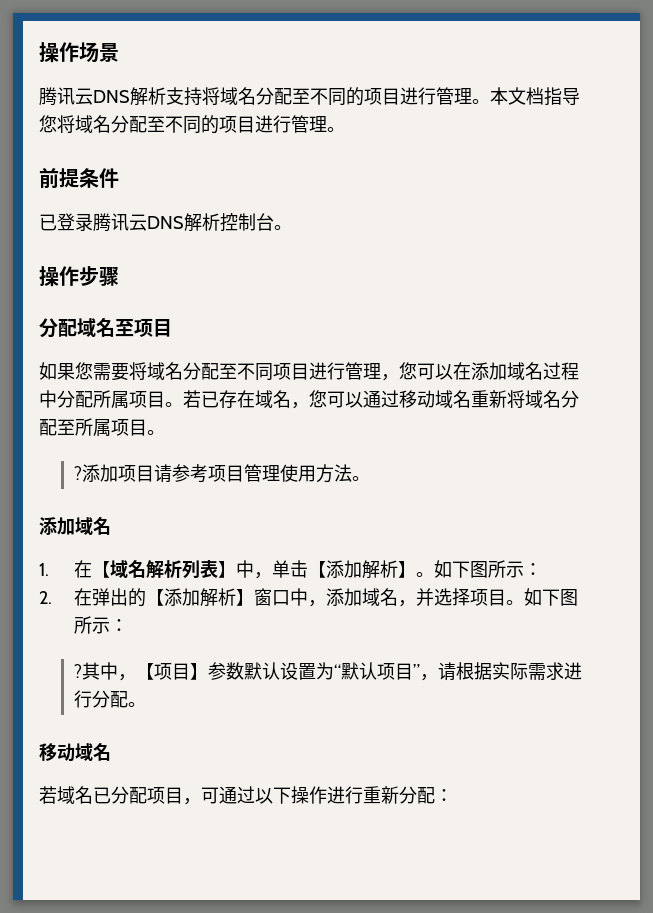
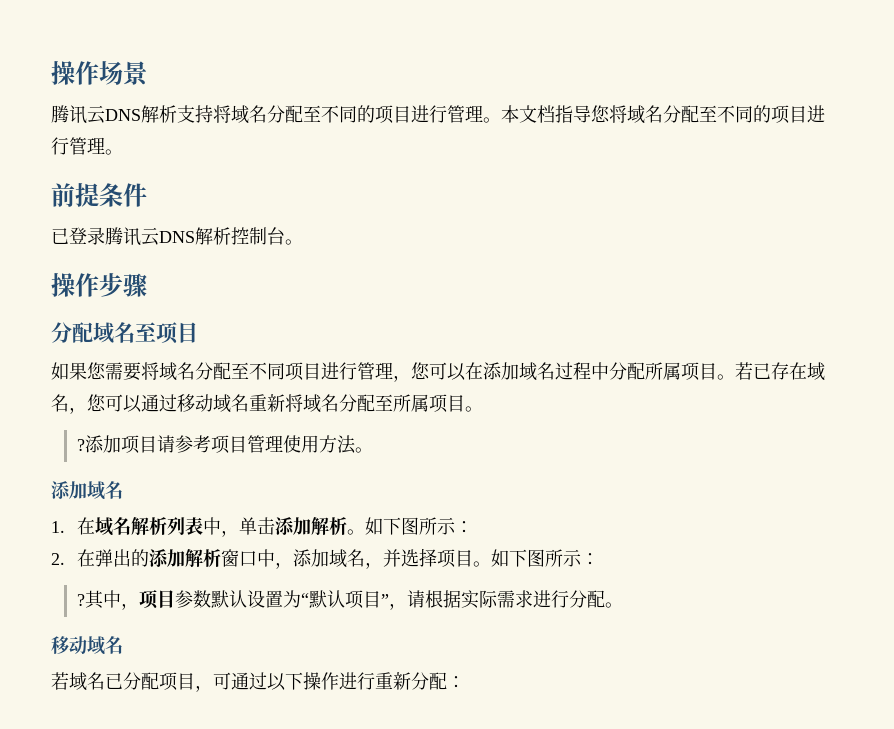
[91,561,110,578] 【 -> (95, 526) none
[217,561,236,578] 】 -> (203, 526) none
[307,560,416,579] 【添加解析】 -> [274,517,347,535] 添加解析
[145,588,254,607] 【添加解析】 -> [148,549,221,567] 添加解析
[135,663,208,680] 【项目】 -> [138,590,175,609] 项目

